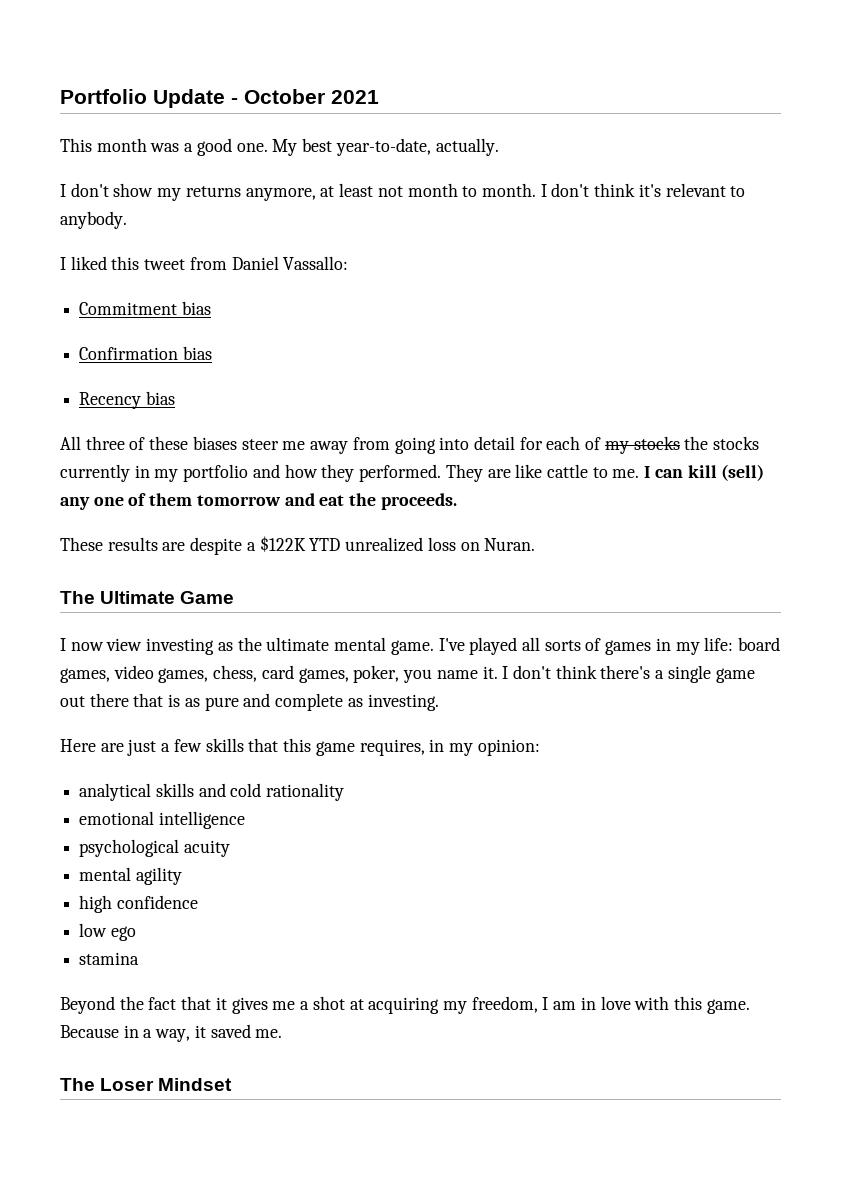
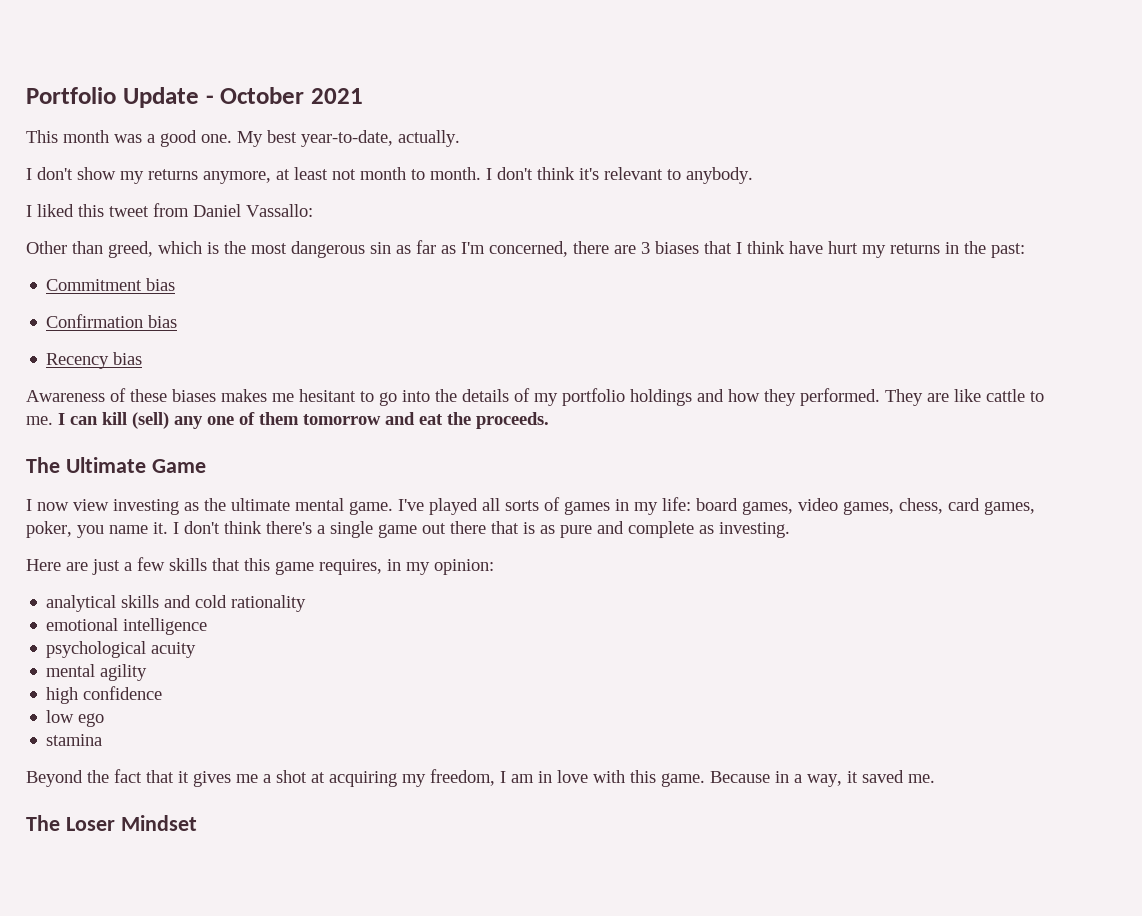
(349, 263) none -> [26,240,1025,258] // Other than greed, which is the most dangerous sin as far as I'm concerned, there are 3 biases that I think have hurt my returns in the past:
[60,436,125,450] All three -> [26,390,105,402] Awareness
[241,436,760,454] [60,464,249,482] steer me away from going into detail for each of my stocks the stocks currently in my portfolio -> [221,388,692,406] makes me hesitant to go into the details of my portfolio holdings
[60,536,536,555] // These results are despite a $122K YTD unrealized loss on Nuran. -> (549, 420) none

